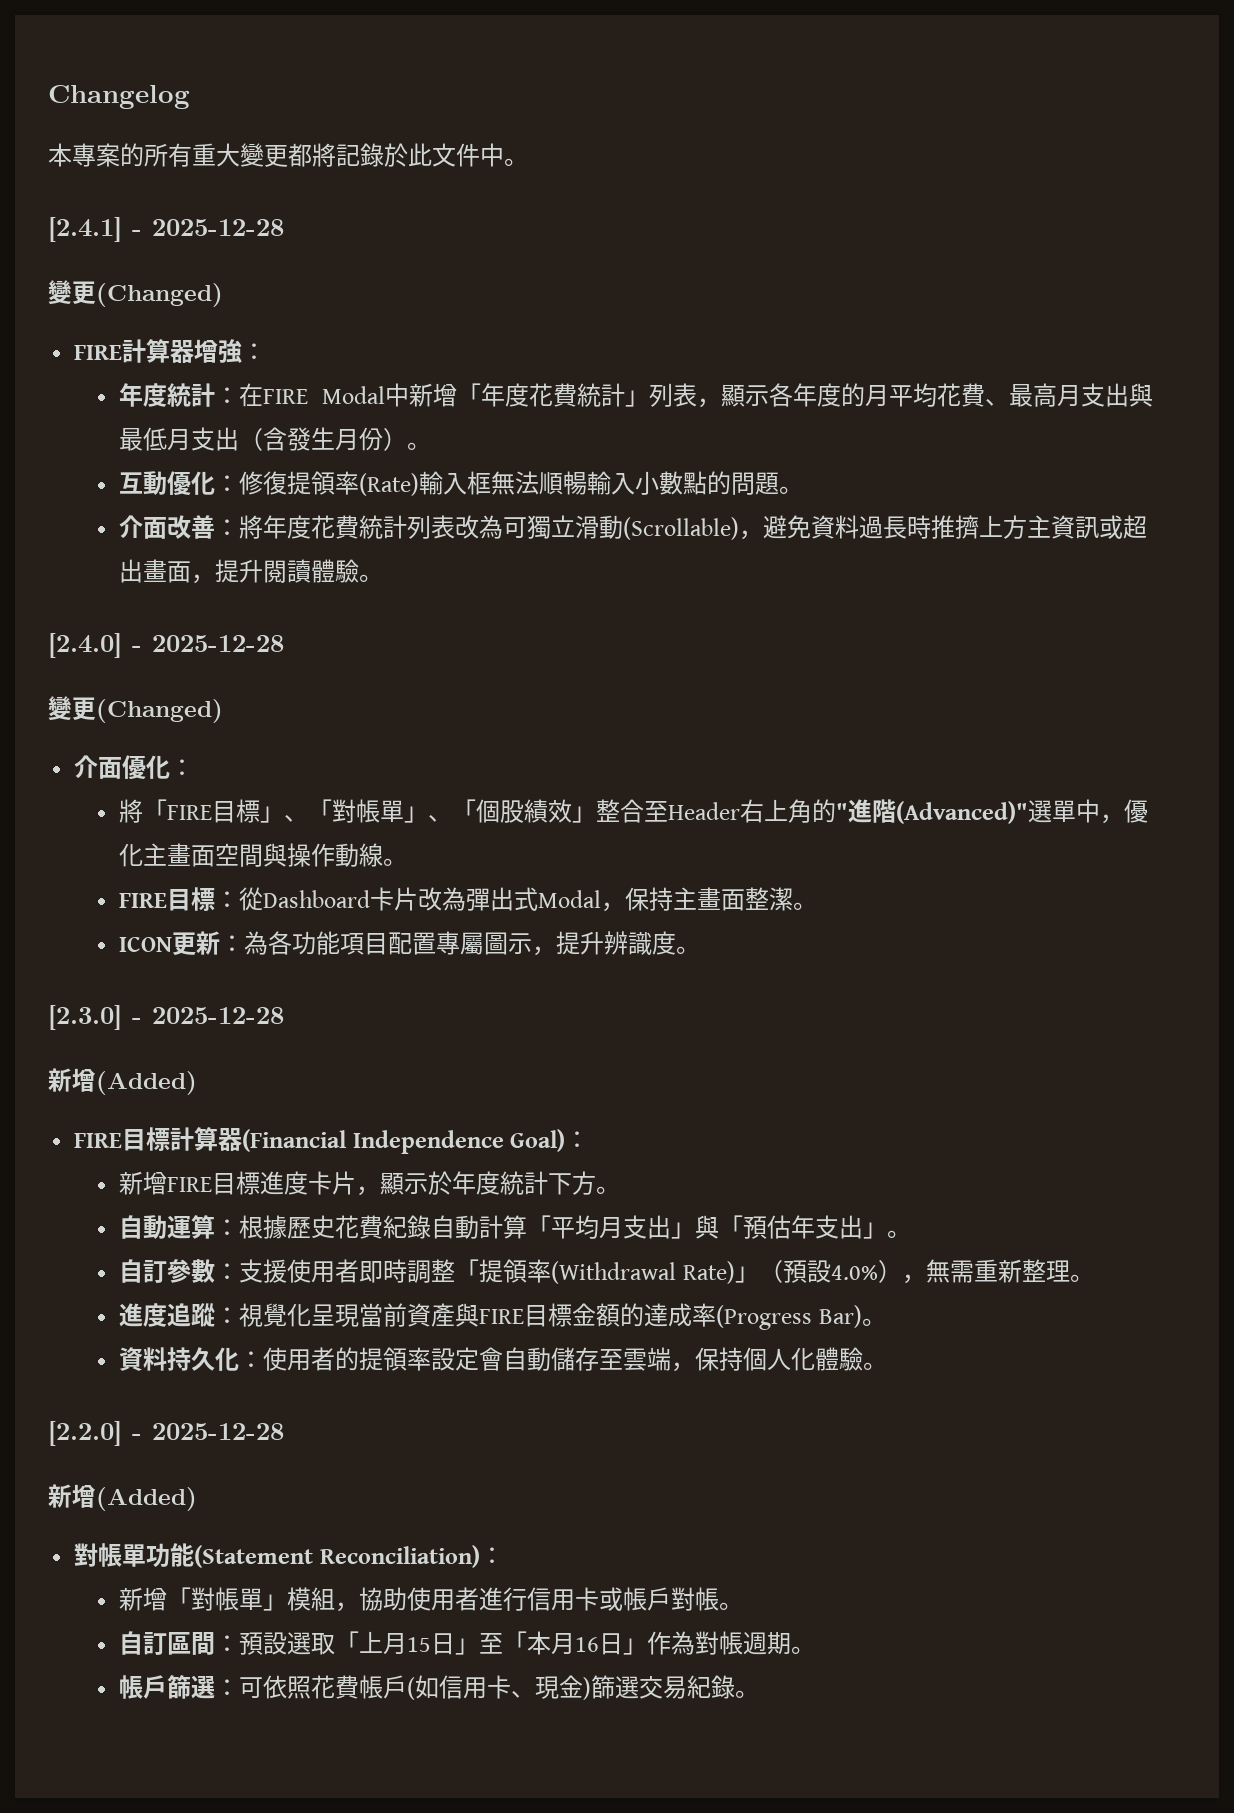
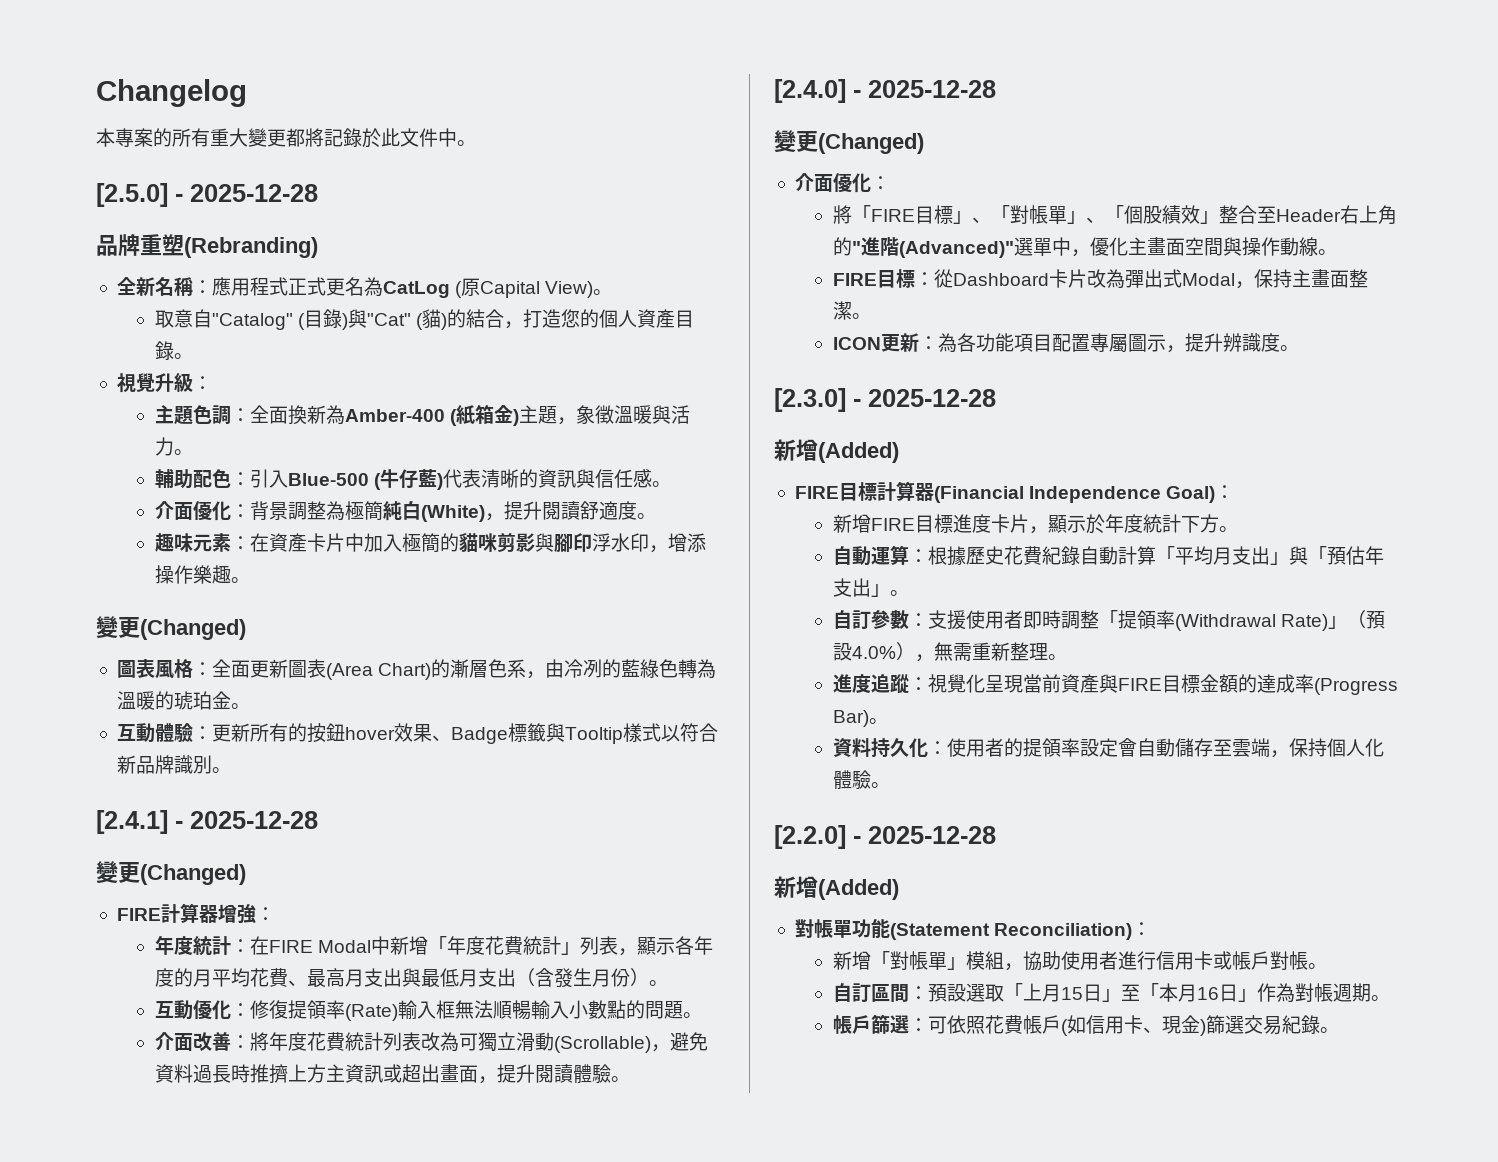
(528, 162) none -> [96,183,318,207] [96,234,318,258] [116,277,613,298] [154,309,694,330] [154,341,193,360] [116,373,212,393] [154,405,690,426] [154,437,193,456] [154,468,671,490] [154,501,656,522] [154,532,706,553] [154,565,250,584] [96,616,246,640] [116,659,717,680] [116,691,250,710] [116,723,718,744] [116,755,231,774] // [2.5.0] - 2025-12-28 // 品牌重塑(Rebranding) // 全新名稱：應用程式正式更名為CatLog (原Capital View)。 // 取意自"Catalog" (目錄)與"Cat" (貓)的結合，打造您的個人資產目錄。 // 視覺升級： // 主題色調：全面換新為Amber-400 (紙箱金)主題，象徵溫暖與活力。 // 輔助配色：引入Blue-500 (牛仔藍)代表清晰的資訊與信任感。 // 介面優化：背景調整為極簡純白(White)，提升閱讀舒適度。 // 趣味元素：在資產卡片中加入極簡的貓咪剪影與腳印浮水印，增添操作樂趣。 // 變更(Changed) // 圖表風格：全面更新圖表(Area Chart)的漸層色系，由冷冽的藍綠色轉為溫暖的琥珀金。 // 互動體驗：更新所有的按鈕hover效果、Badge標籤與Tooltip樣式以符合新品牌識別。

